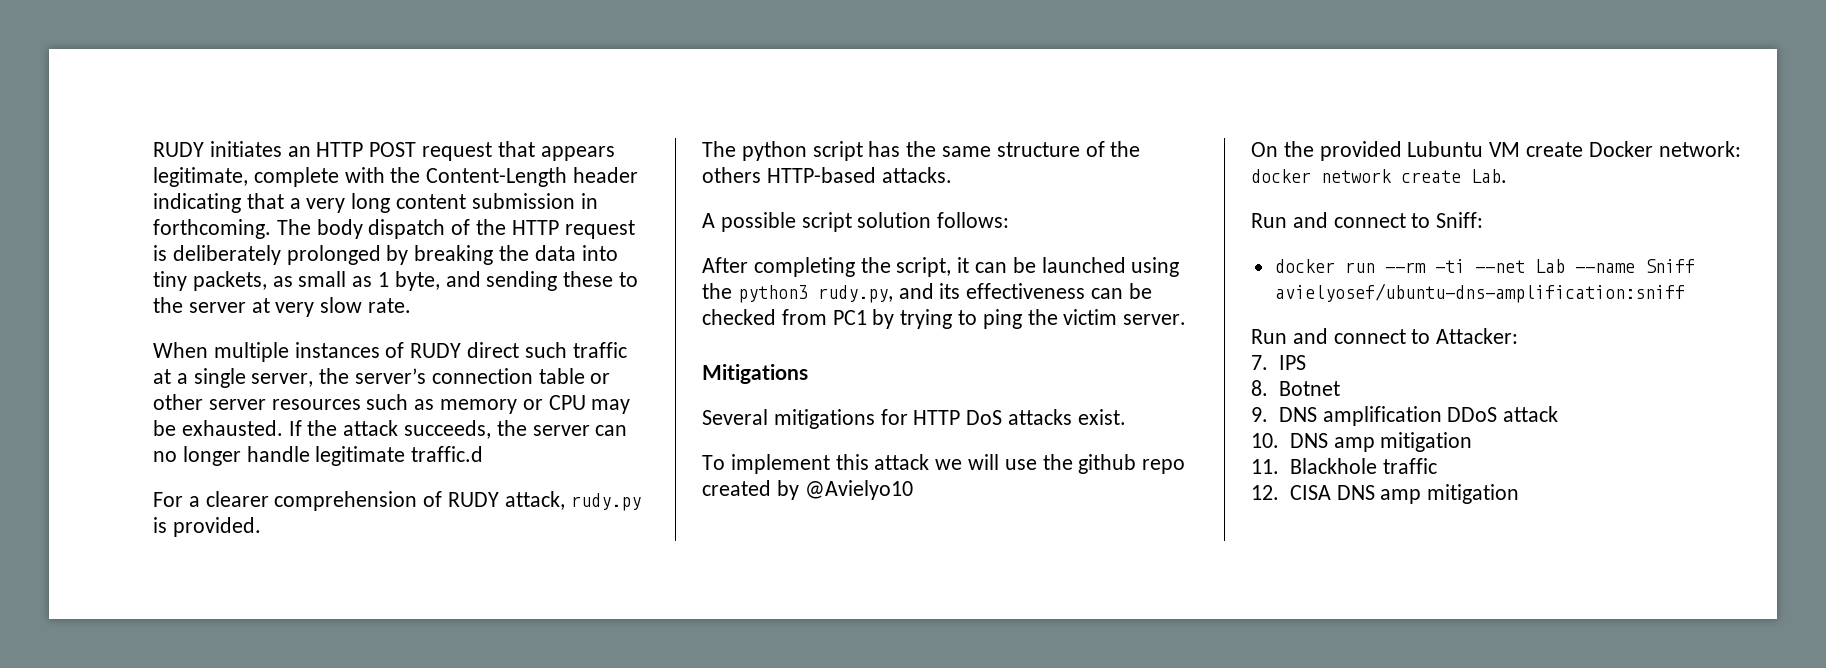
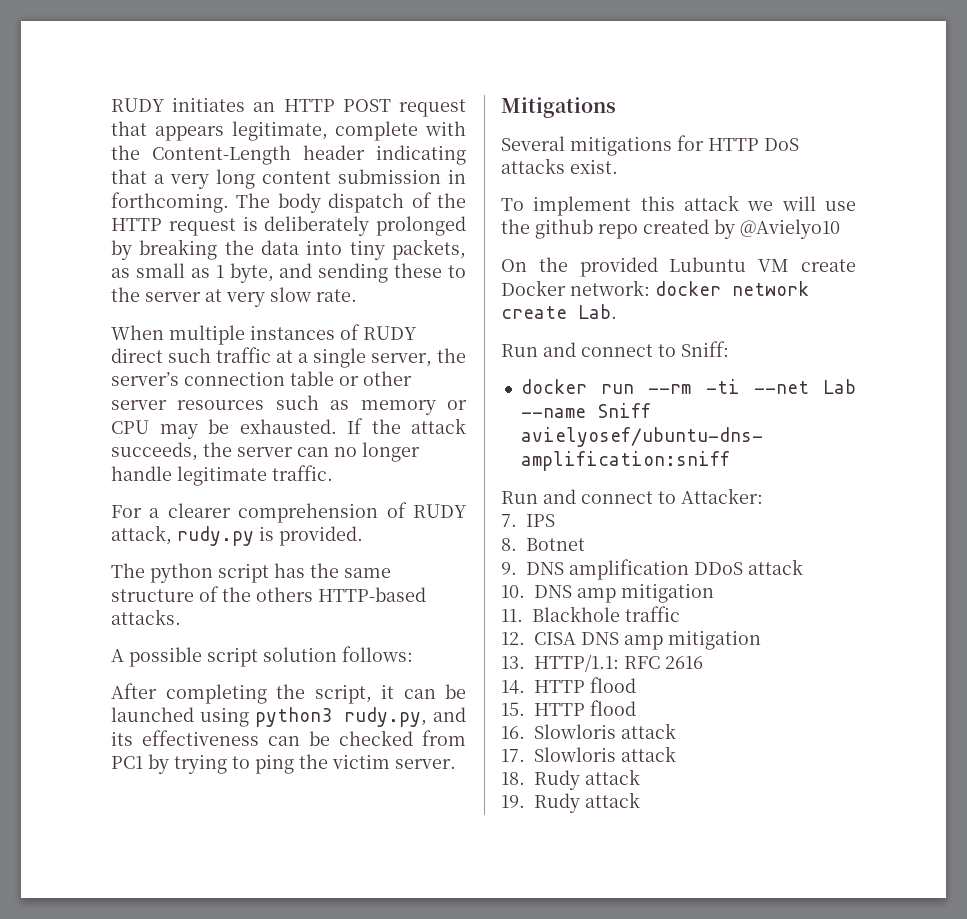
[411,446,484,462] traffic.d -> [272,465,333,481] traffic.
[702,283,732,299] the -> (249, 717) none
(1520, 494) none -> [501,654,703,672] [501,677,636,694] [501,700,636,716] [501,723,676,739] [501,746,676,762] [501,769,640,790] [501,792,640,813] // 13. HTTP/1.1: RFC 2616 // 14. HTTP flood // 15. HTTP flood // 16. Slowloris attack // 17. Slowloris attack // 18. Rudy attack // 19. Rudy attack

